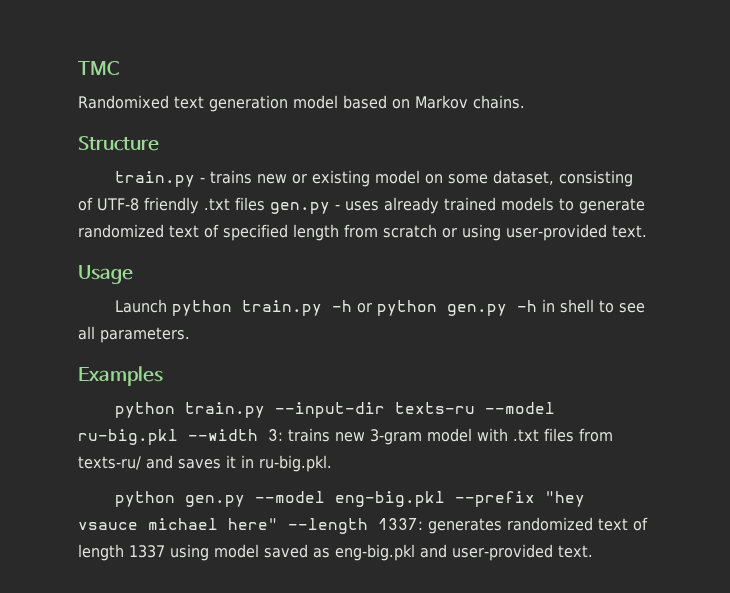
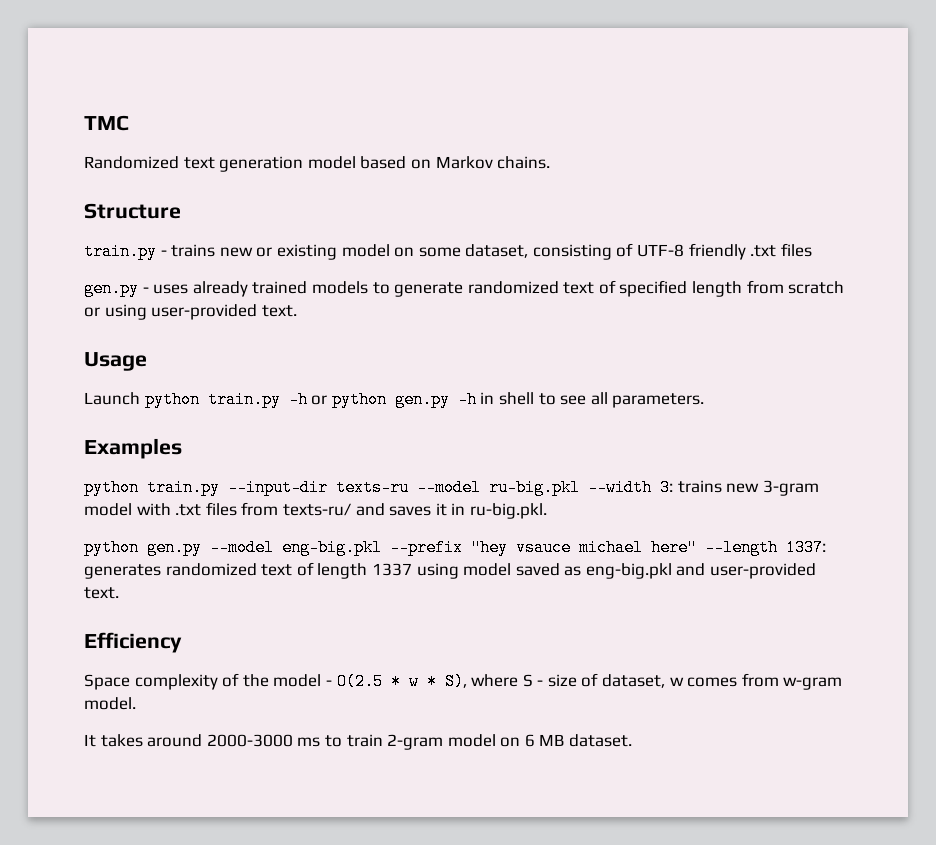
[78,95,169,109] Randomixed -> [84,156,179,169] Randomized
(265, 204) none -> (812, 250) //
(593, 551) none -> [84,632,182,653] [84,673,843,690] [84,697,136,710] [84,734,633,750] // Efficiency // Space complexity of the model - O(2.5 * w * S), where S - size of dataset, w comes from w-gram model. // It takes around 2000-3000 ms to train 2-gram model on 6 MB dataset.

